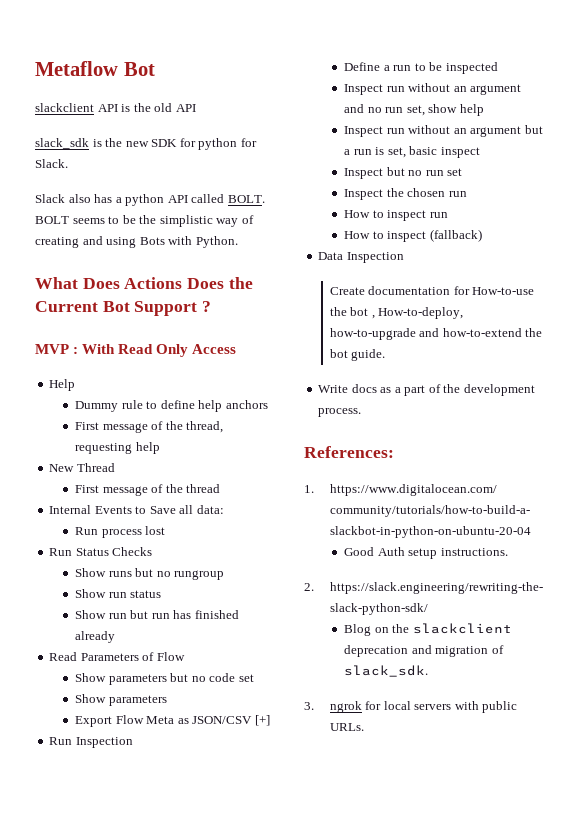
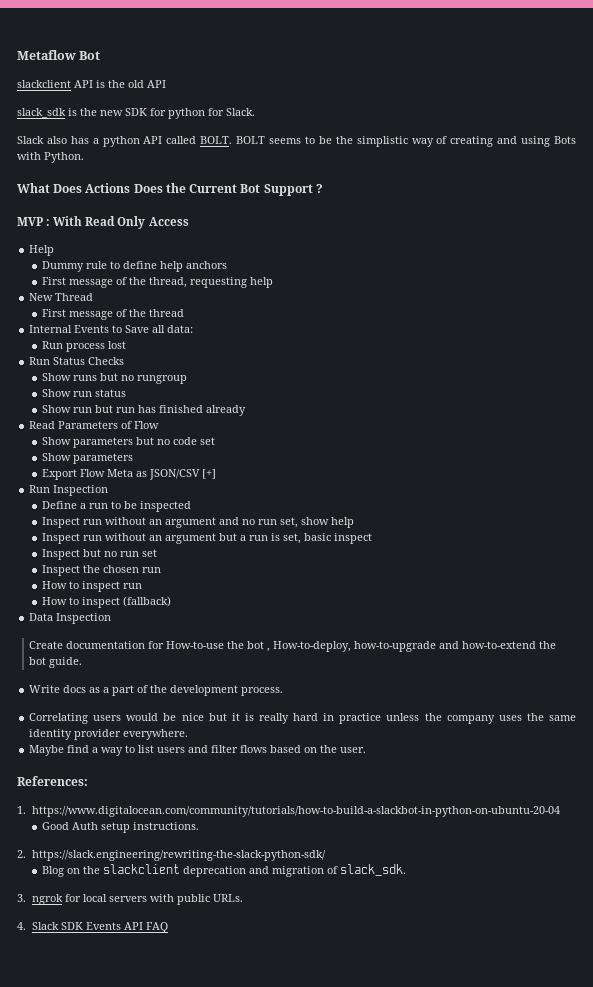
(362, 412) none -> [29,713,577,724] [29,729,189,740] [29,745,367,756] // Correlating users would be nice but it is really hard in practice unless the company uses the same identity provider everywhere. // Maybe find a way to list users and filter flows based on the user.
(364, 727) none -> [17,922,168,933] // 4. Slack SDK Events API FAQ

